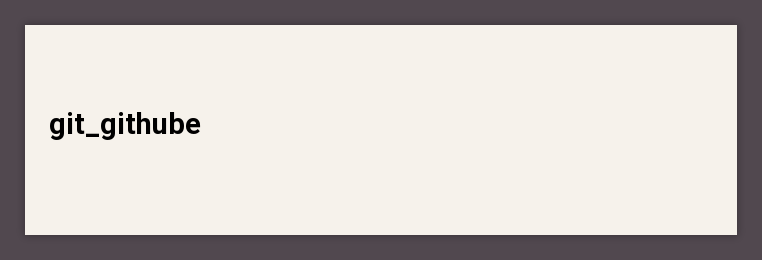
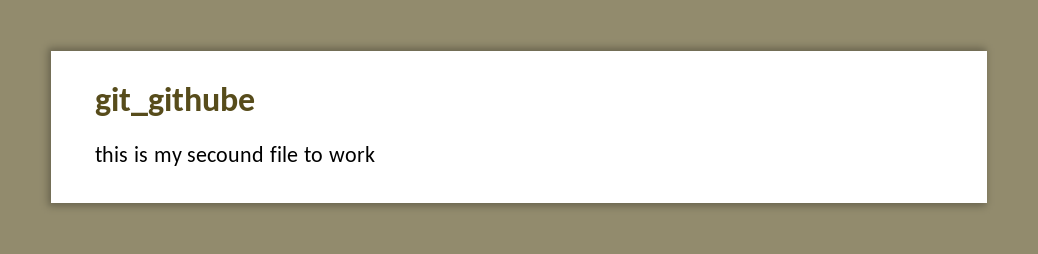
(201, 126) none -> [95,146,375,166] // this is my secound file to work

